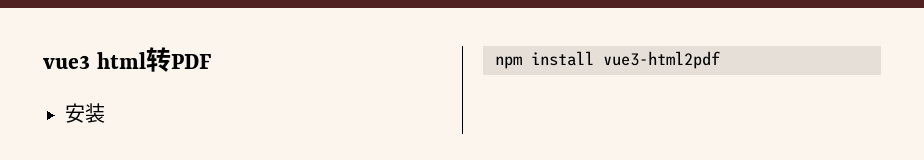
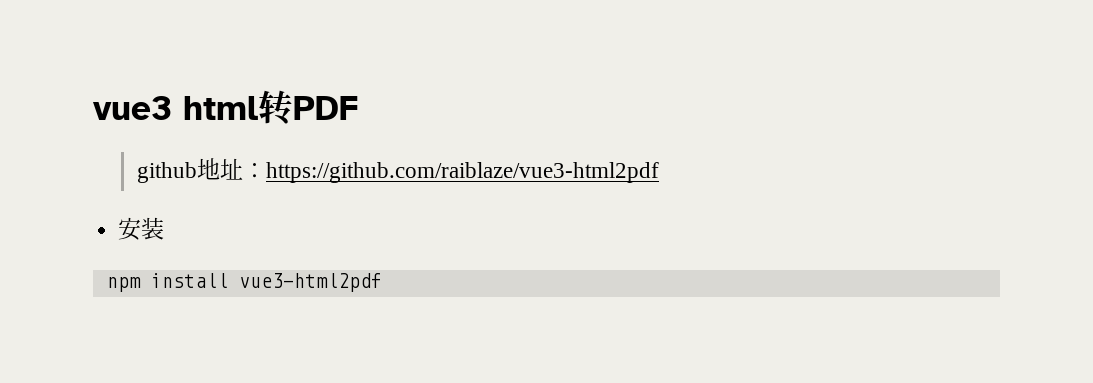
(211, 61) none -> [136,158,659,183] // github地址：https://github.com/raiblaze/vue3-html2pdf

